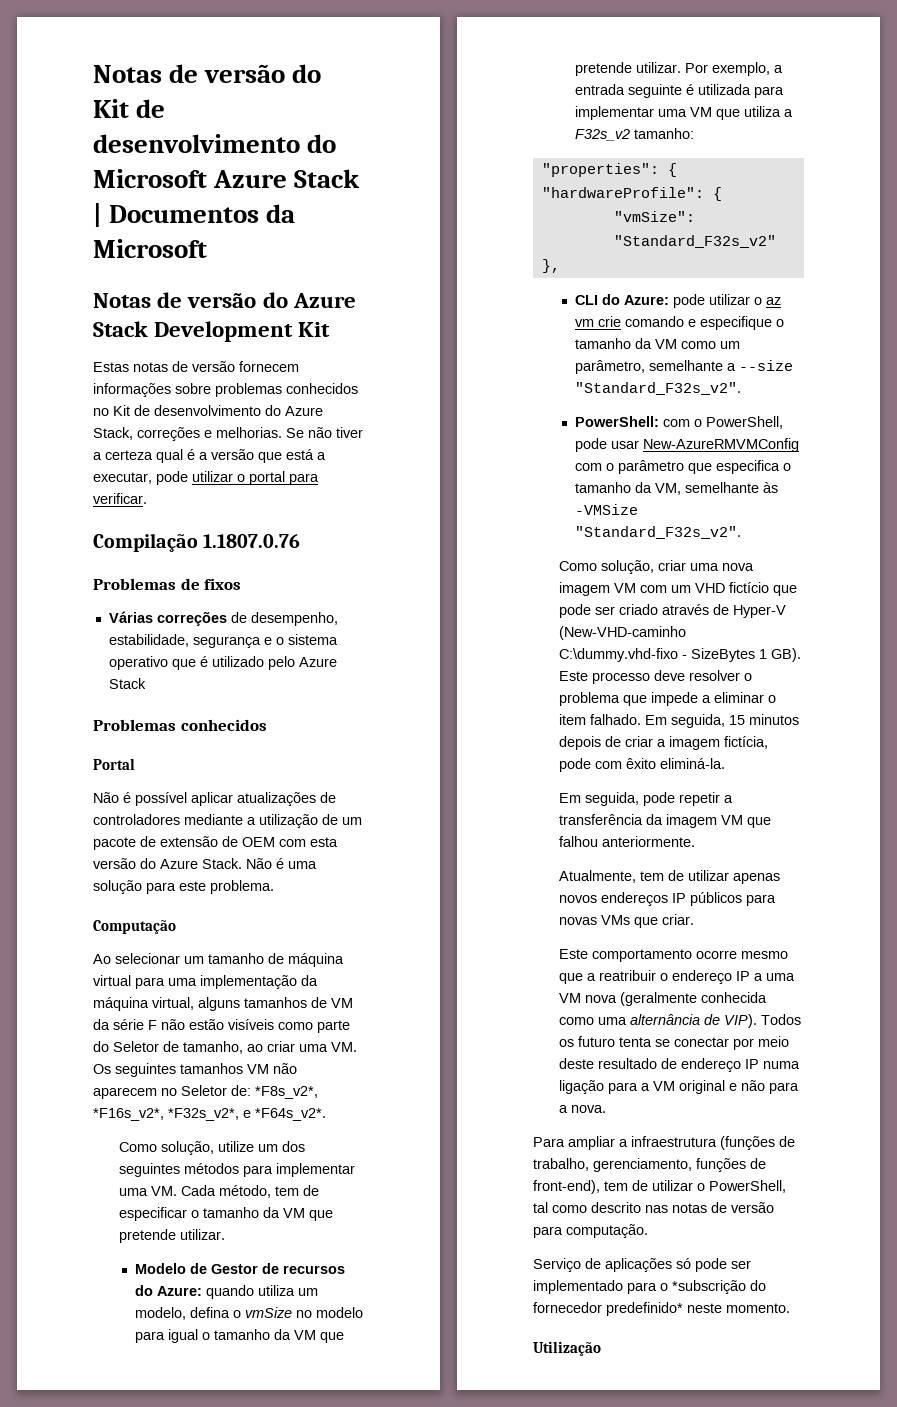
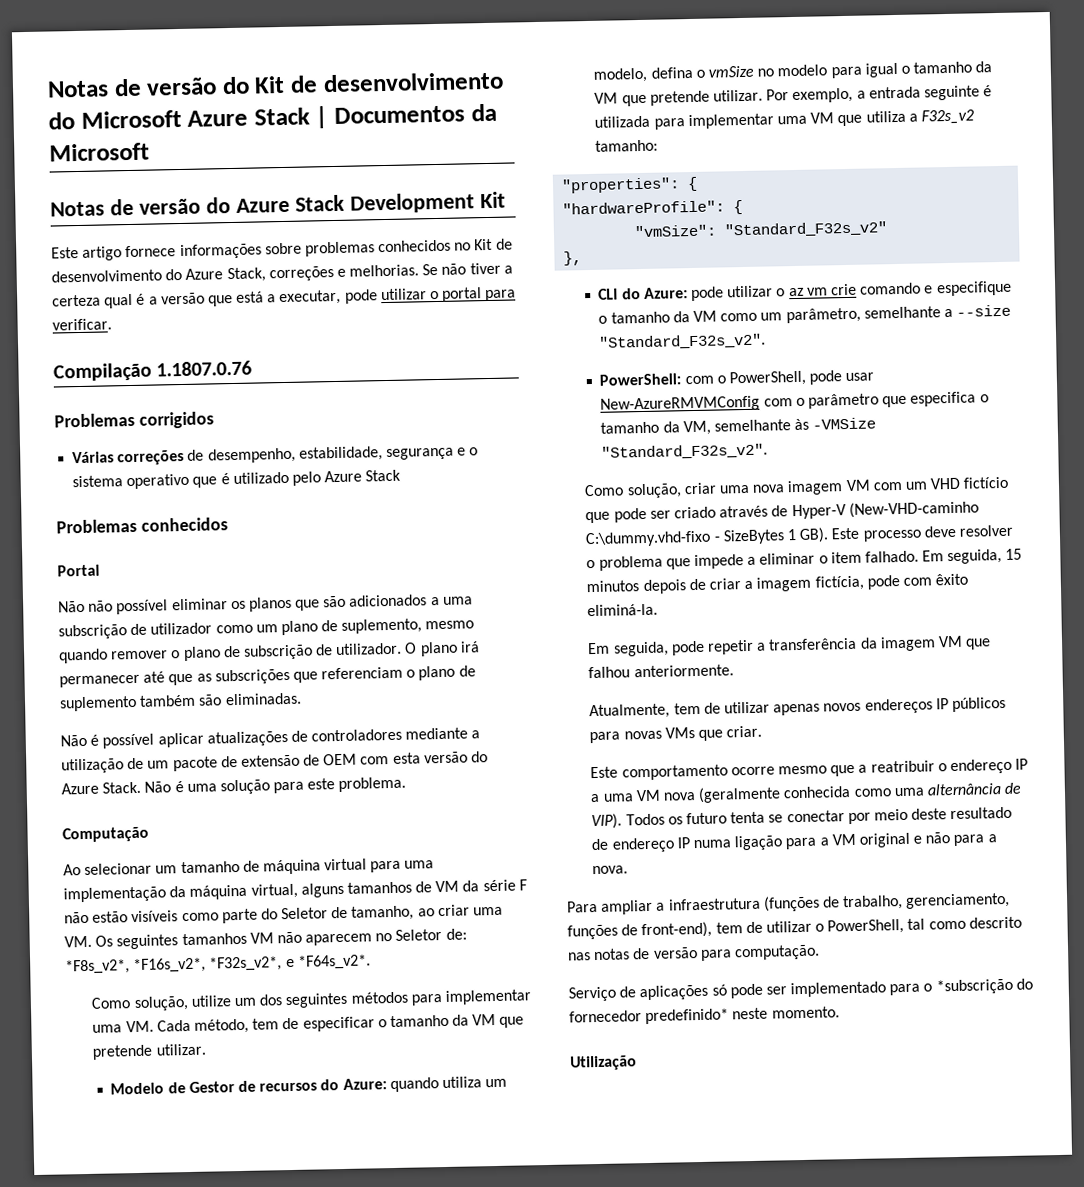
[93,361,299,372] Estas notas de versão fornecem -> [51,245,177,261] Este artigo fornece
[180,578,242,590] de fixos -> [138,411,214,429] corrigidos
(135, 764) none -> [58,594,473,615] [58,618,475,640] [59,641,480,664] [59,665,476,688] [59,692,302,712] // Não não possível eliminar os planos que são adicionados a uma subscrição de utilizador como um plano de suplemento, mesmo quando remover o plano de subscrição de utilizador. O plano irá permanecer até que as subscrições que referenciam o plano de suplemento também são eliminadas.

